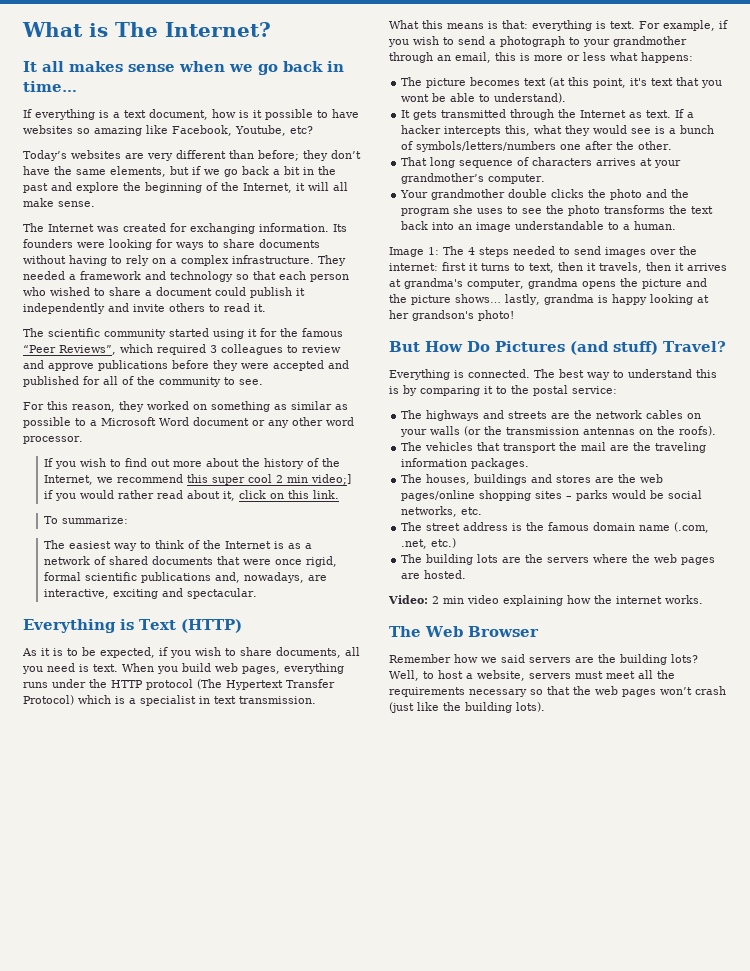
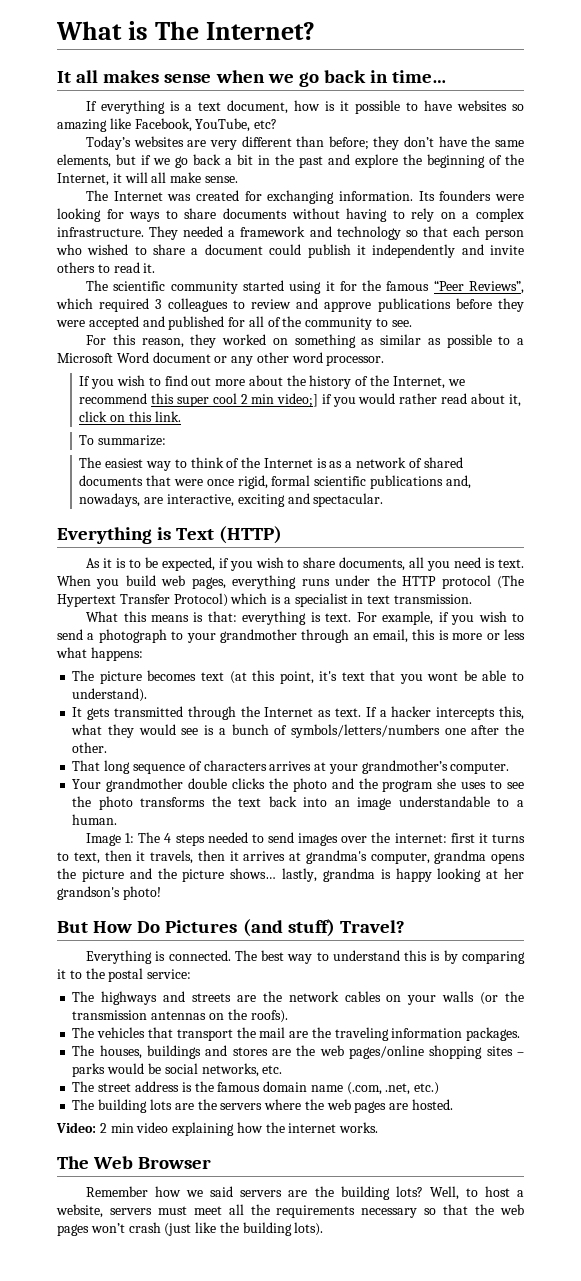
[235,125,286,136] Youtube, -> [195,118,251,132] YouTube,

